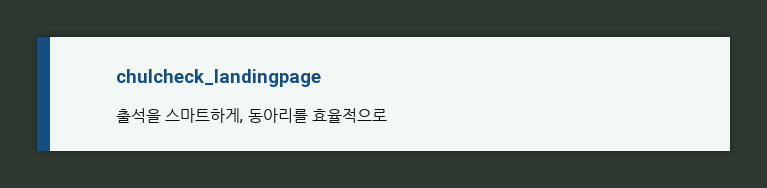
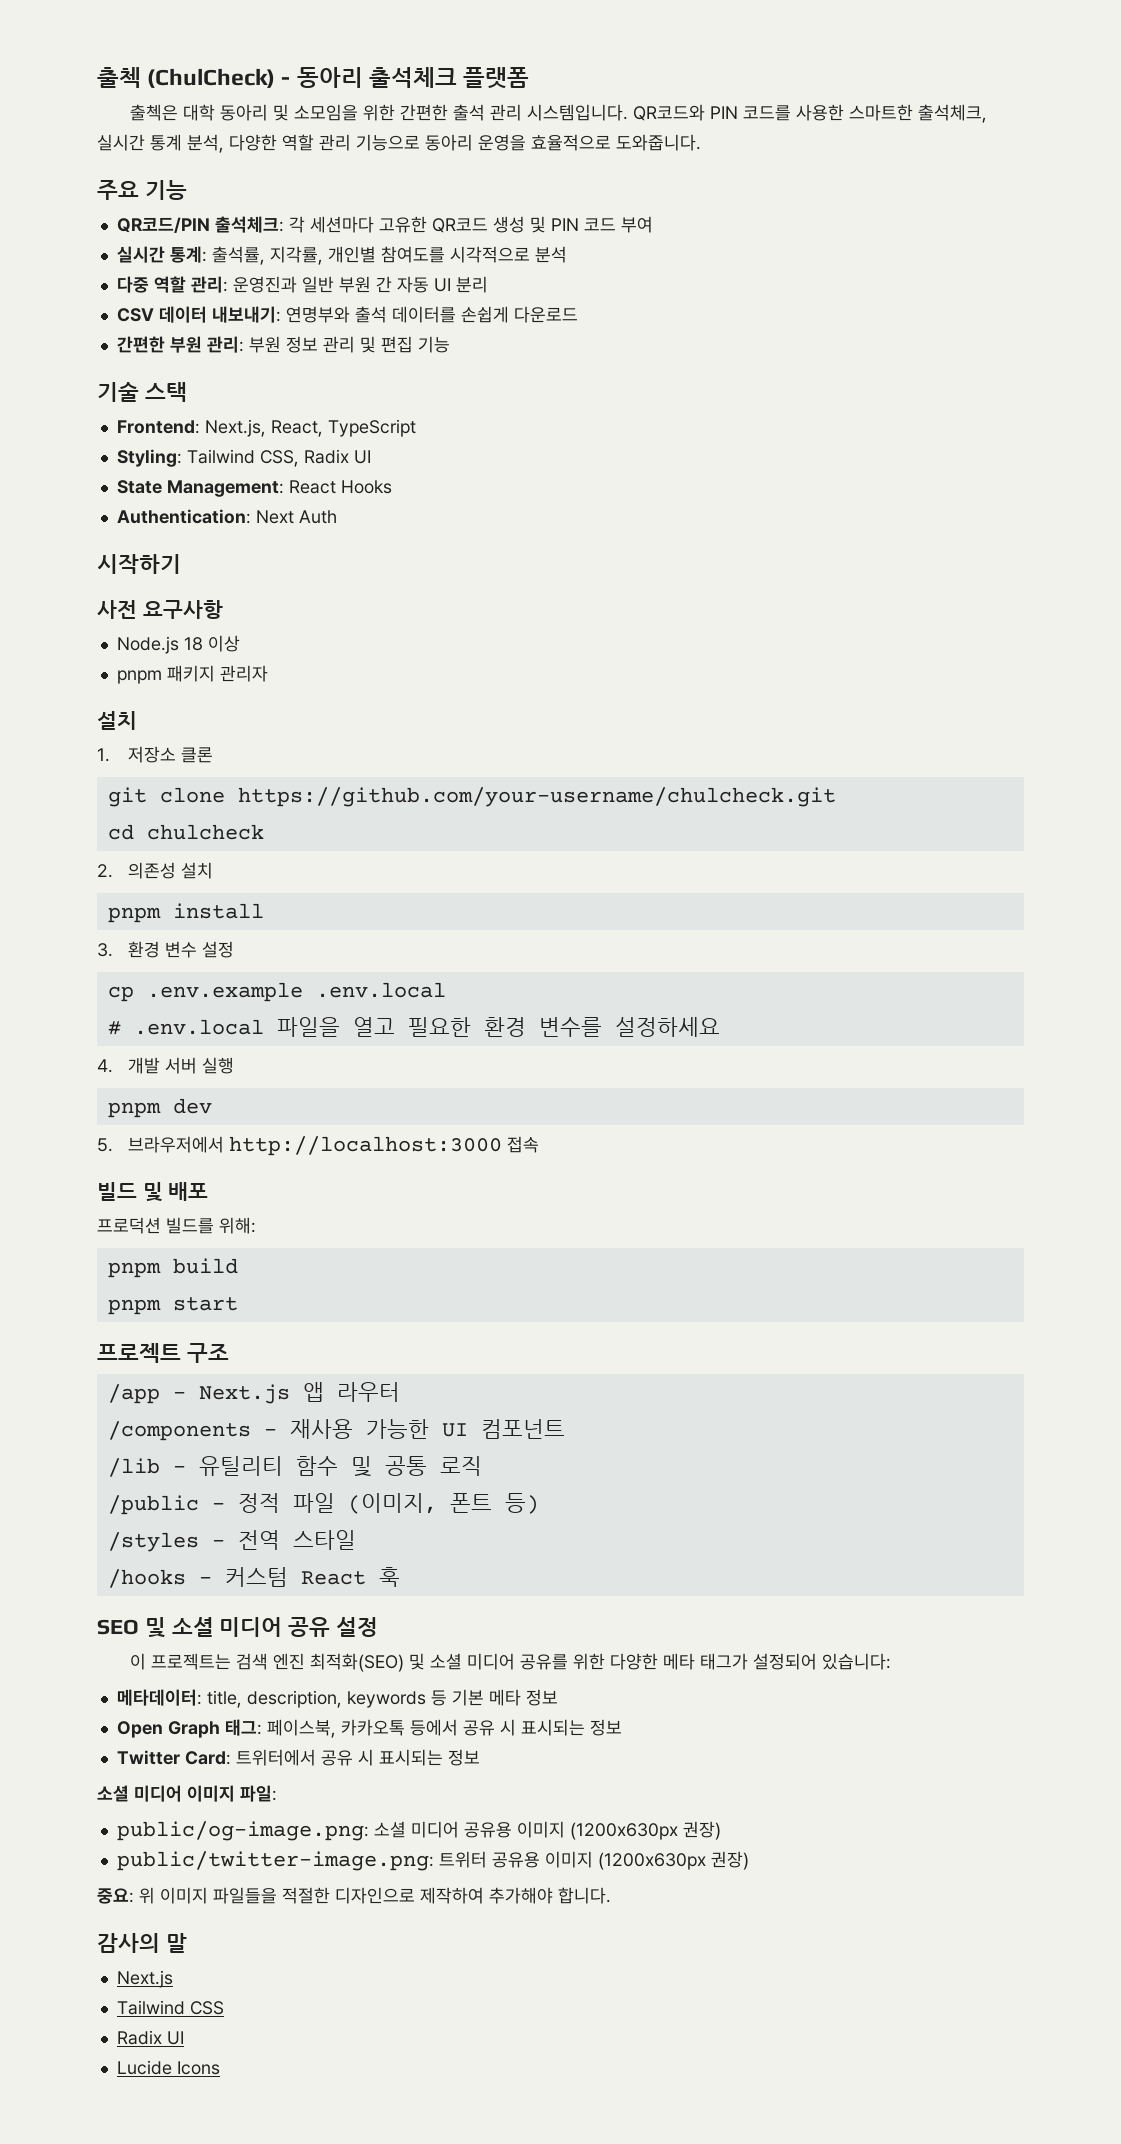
[116,69,321,87] [116,108,387,124] chulcheck_landingpage // 출석을 스마트하게, 동아리를 효율적으로 -> [97,67,530,89] [130,104,988,123] [97,134,701,153] [97,180,187,200] [116,216,653,233] [116,246,567,265] [116,276,488,293] [116,306,578,323] [116,336,450,353] [97,382,187,402] [116,419,416,437] [116,449,371,467] [116,480,392,497] [116,509,337,524] [97,554,181,574] [97,600,223,619] [116,635,240,654] [116,665,268,684] [97,711,137,730] [97,746,214,763] [107,787,836,807] [107,824,264,840] [97,862,214,879] [107,903,264,923] [97,941,235,958] [107,982,446,1002] [107,1017,720,1037] [97,1057,235,1074] [107,1098,212,1118] [97,1136,540,1156] [97,1182,209,1202] [97,1217,256,1234] [107,1258,238,1278] [107,1297,238,1315] [97,1343,229,1363] [107,1382,400,1404] [107,1419,565,1441] [107,1456,482,1477] [107,1493,539,1515] [107,1530,356,1552] [107,1567,400,1588] [97,1617,379,1638] [130,1653,892,1672] [116,1689,558,1708] [116,1719,622,1738] [116,1749,480,1766] [97,1785,277,1802] [116,1821,721,1841] [116,1851,749,1871] [97,1887,611,1904] [97,1933,187,1953] [116,1970,173,1988] [116,2000,224,2015] [116,2030,184,2045] [116,2060,220,2075] 출첵 (ChulCheck) - 동아리 출석체크 플랫폼 // 출첵은 대학 동아리 및 소모임을 위한 간편한 출석 관리 시스템입니다. QR코드와 PIN 코드를 사용한 스마트한 출석체크, 실시간 통계 분석, 다양한 역할 관리 기능으로 동아리 운영을 효율적으로 도와줍니다. // 주요 기능 // QR코드/PIN 출석체크: 각 세션마다 고유한 QR코드 생성 및 PIN 코드 부여 // 실시간 통계: 출석률, 지각률, 개인별 참여도를 시각적으로 분석 // 다중 역할 관리: 운영진과 일반 부원 간 자동 UI 분리 // CSV 데이터 내보내기: 연명부와 출석 데이터를 손쉽게 다운로드 // 간편한 부원 관리: 부원 정보 관리 및 편집 기능 // 기술 스택 // Frontend: Next.js, React, TypeScript // Styling: Tailwind CSS, Radix UI // State Management: React Hooks // Authentication: Next Auth // 시작하기 // 사전 요구사항 // Node.js 18 이상 // pnpm 패키지 관리자 // 설치 // 1. 저장소 클론 // git clone https://github.com/your-username/chulcheck.git // cd chulcheck // 2. 의존성 설치 // pnpm install // 3. 환경 변수 설정 // cp .env.example .env.local // # .env.local 파일을 열고 필요한 환경 변수를 설정하세요 // 4. 개발 서버 실행 // pnpm dev // 5. 브라우저에서 http://localhost:3000 접속 // 빌드 및 배포 // 프로덕션 빌드를 위해: // pnpm build // pnpm start // 프로젝트 구조 // /app - Next.js 앱 라우터 // /components - 재사용 가능한 UI 컴포넌트 // /lib - 유틸리티 함수 및 공통 로직 // /public - 정적 파일 (이미지, 폰트 등) // /styles - 전역 스타일 // /hooks - 커스텀 React 훅 // SEO 및 소셜 미디어 공유 설정 // 이 프로젝트는 검색 엔진 최적화(SEO) 및 소셜 미디어 공유를 위한 다양한 메타 태그가 설정되어 있습니다: // 메타데이터: title, description, keywords 등 기본 메타 정보 // Open Graph 태그: 페이스북, 카카오톡 등에서 공유 시 표시되는 정보 // Twitter Card: 트위터에서 공유 시 표시되는 정보 // 소셜 미디어 이미지 파일: // public/og-image.png: 소셜 미디어 공유용 이미지 (1200x630px 권장) // public/twitter-image.png: 트위터 공유용 이미지 (1200x630px 권장) // 중요: 위 이미지 파일들을 적절한 디자인으로 제작하여 추가해야 합니다. // 감사의 말 // Next.js // Tailwind CSS // Radix UI // Lucide Icons

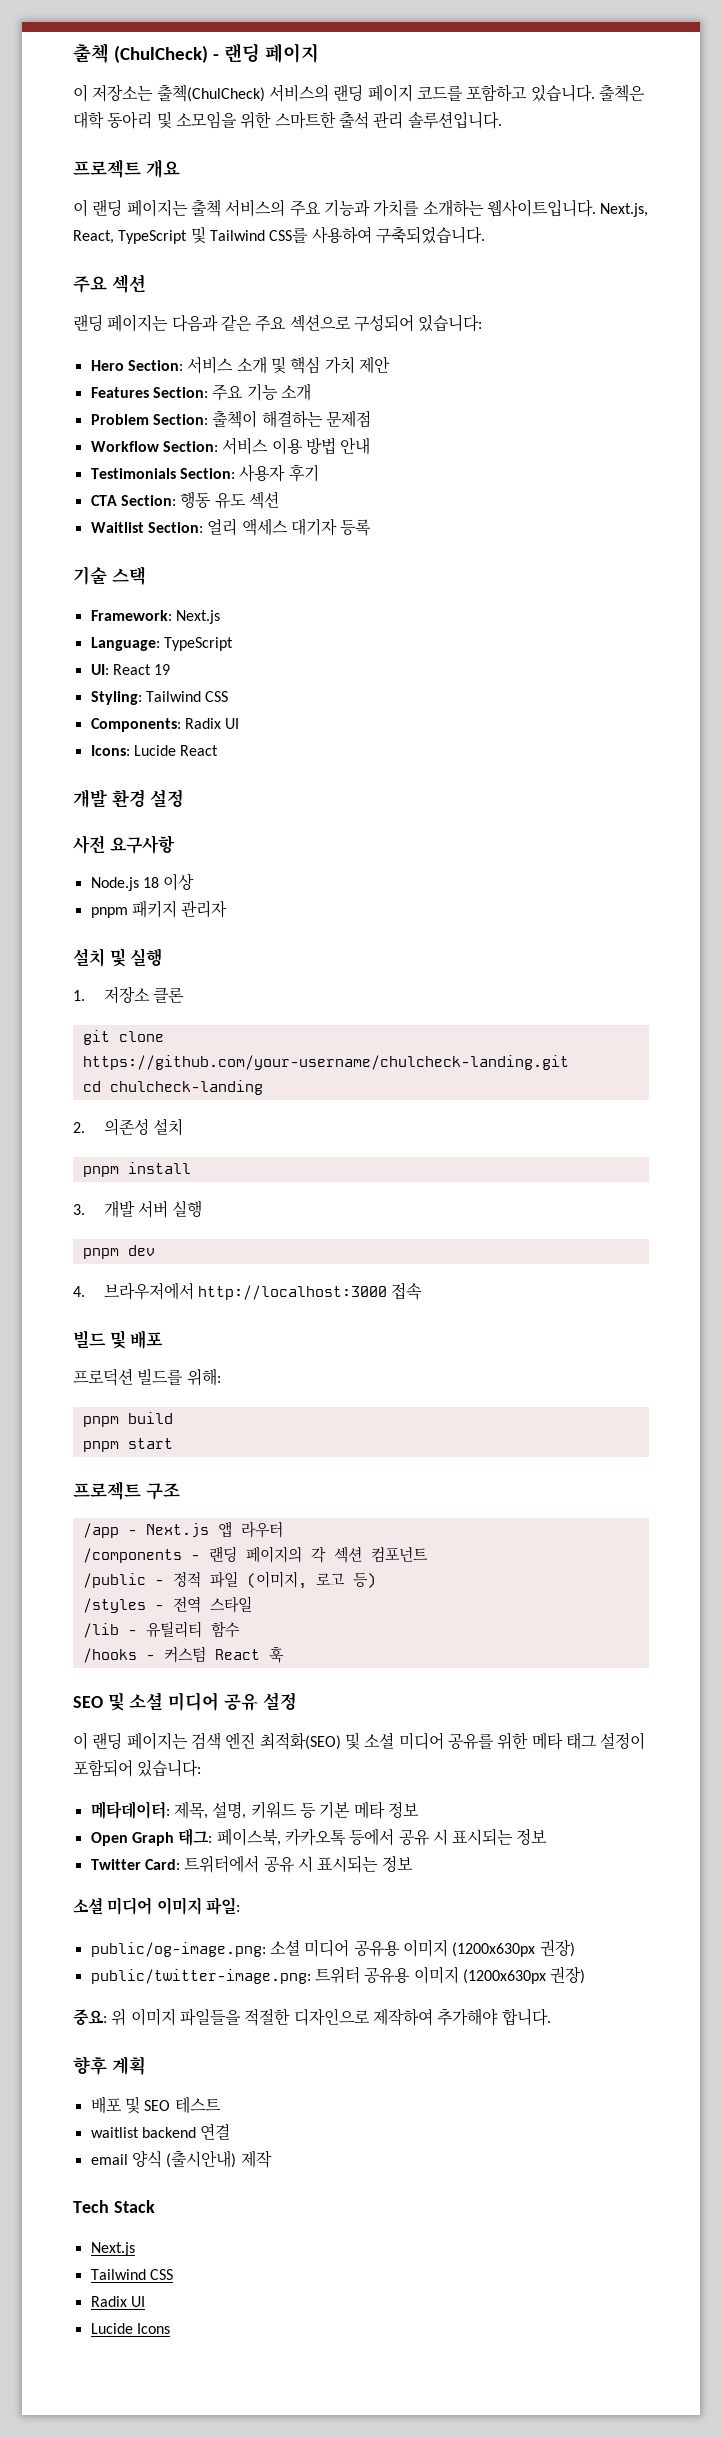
[296,67,530,89] 동아리 출석체크 플랫폼 // -> [223,43,319,63] [73,84,595,102] 랜딩 페이지 // 이 저장소는 출첵(ChulCheck) 서비스의 랜딩 페이지 코드를 포함하고 있습니다.
[400,104,449,121] 간편한 -> [274,111,336,129] 스마트한
[527,104,988,123] [97,134,701,153] [97,180,187,200] [116,216,653,233] [116,246,567,265] [116,276,488,293] [116,306,578,323] [116,336,450,353] [97,382,187,402] [116,419,416,437] 시스템입니다. QR코드와 PIN 코드를 사용한 스마트한 출석체크, 실시간 통계 분석, 다양한 역할 관리 기능으로 동아리 운영을 효율적으로 도와줍니다. // 주요 기능 // QR코드/PIN 출석체크: 각 세션마다 고유한 QR코드 생성 및 PIN 코드 부여 // 실시간 통계: 출석률, 지각률, 개인별 참여도를 시각적으로 분석 // 다중 역할 관리: 운영진과 일반 부원 간 자동 UI 분리 // CSV 데이터 내보내기: 연명부와 출석 데이터를 손쉽게 다운로드 // 간편한 부원 관리: 부원 정보 관리 및 편집 기능 // 기술 스택 // Frontend: Next.js, React, TypeScript -> [407,111,502,129] [73,159,180,178] [73,199,649,217] [73,226,485,244] [73,274,146,293] [73,314,483,332] [90,356,390,374] [90,383,311,401] [90,410,371,428] [90,437,371,455] [90,464,319,482] [90,491,279,509] [90,518,372,536] [73,566,146,585] [90,610,220,624] [90,637,233,651] [90,664,171,675] 솔루션입니다. // 프로젝트 개요 // 이 랜딩 페이지는 출첵 서비스의 주요 기능과 가치를 소개하는 웹사이트입니다. Next.js, React, TypeScript 및 Tailwind CSS를 사용하여 구축되었습니다. // 주요 섹션 // 랜딩 페이지는 다음과 같은 주요 섹션으로 구성되어 있습니다: // Hero Section: 서비스 소개 및 핵심 가치 제안 // Features Section: 주요 기능 소개 // Problem Section: 출첵이 해결하는 문제점 // Workflow Section: 서비스 이용 방법 안내 // Testimonials Section: 사용자 후기 // CTA Section: 행동 유도 섹션 // Waitlist Section: 얼리 액세스 대기자 등록 // 기술 스택 // Framework: Next.js // Language: TypeScript // UI: React 19
[259,449,371,467] [116,480,392,497] [116,509,337,524] [97,554,181,574] CSS, Radix UI // State Management: React Hooks // Authentication: Next Auth // 시작하기 -> [205,691,229,702] [90,718,240,732] [90,745,219,756] [73,789,185,808] CSS // Components: Radix UI // Icons: Lucide React // 개발 환경 설정
(137, 720) none -> [109,948,163,967] 및 실행
[237,787,836,807] https://github.com/your-username/chulcheck.git -> [82,1055,569,1070] https://github.com/your-username/chulcheck-landing.git
[146,824,264,840] chulcheck -> [109,1080,263,1095] chulcheck-landing
[128,941,235,958] [107,982,446,1002] [107,1017,720,1037] [97,1059,113,1073] 환경 변수 설정 // cp .env.example .env.local // # .env.local 파일을 열고 필요한 환경 변수를 설정하세요 // 4. -> (85, 1209) none
[97,1138,113,1152] 5. -> [73,1286,85,1297] 4.
[289,1419,565,1439] [107,1456,482,1477] 재사용 가능한 UI 컴포넌트 // /lib - 유틸리티 함수 및 공통 로직 -> [208,1546,428,1563] 랜딩 페이지의 각 섹션 컴포넌트
[449,1493,492,1513] 폰트 -> [315,1573,345,1586] 로고
(356, 1540) none -> [82,1621,240,1638] // /lib - 유틸리티 함수
[151,1653,232,1670] 프로젝트는 -> [92,1732,188,1750] 랜딩 페이지는
[610,1653,818,1670] 다양한 메타 태그가 설정되어 -> [531,1732,646,1750] [73,1759,133,1777] 메타 태그 설정이 포함되어
[206,1690,426,1708] title, description, keywords -> [173,1801,297,1819] 제목, 설명, 키워드
[97,1933,187,1953] 감사의 말 -> [73,2056,146,2075] [90,2096,221,2114] [90,2123,231,2140] [90,2150,272,2168] [73,2200,155,2213] 향후 계획 // 배포 및 SEO 테스트 // waitlist backend 연결 // email 양식 (출시안내) 제작 // Tech Stack

